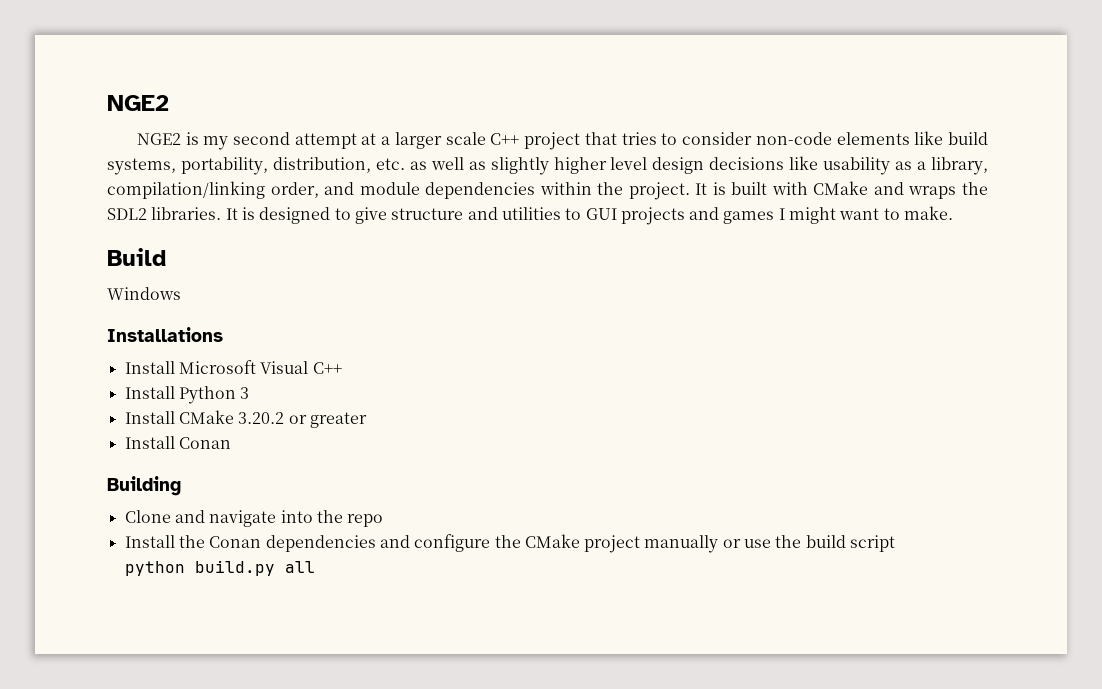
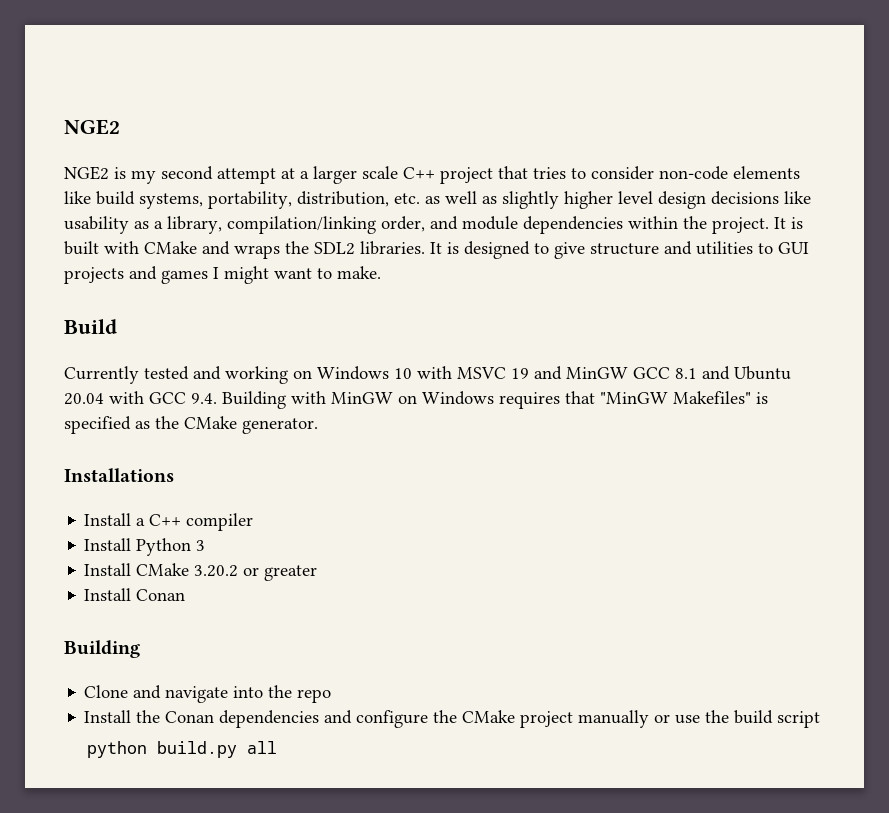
[107,287,181,300] Windows -> [64,366,791,384] [64,391,768,409] [64,416,318,434] Currently tested and working on Windows 10 with MSVC 19 and MinGW GCC 8.1 and Ubuntu 20.04 with GCC 9.4. Building with MinGW on Windows requires that "MinGW Makefiles" is specified as the CMake generator.
[178,360,342,374] Microsoft Visual C++ -> [136,513,254,531] a C++ compiler

